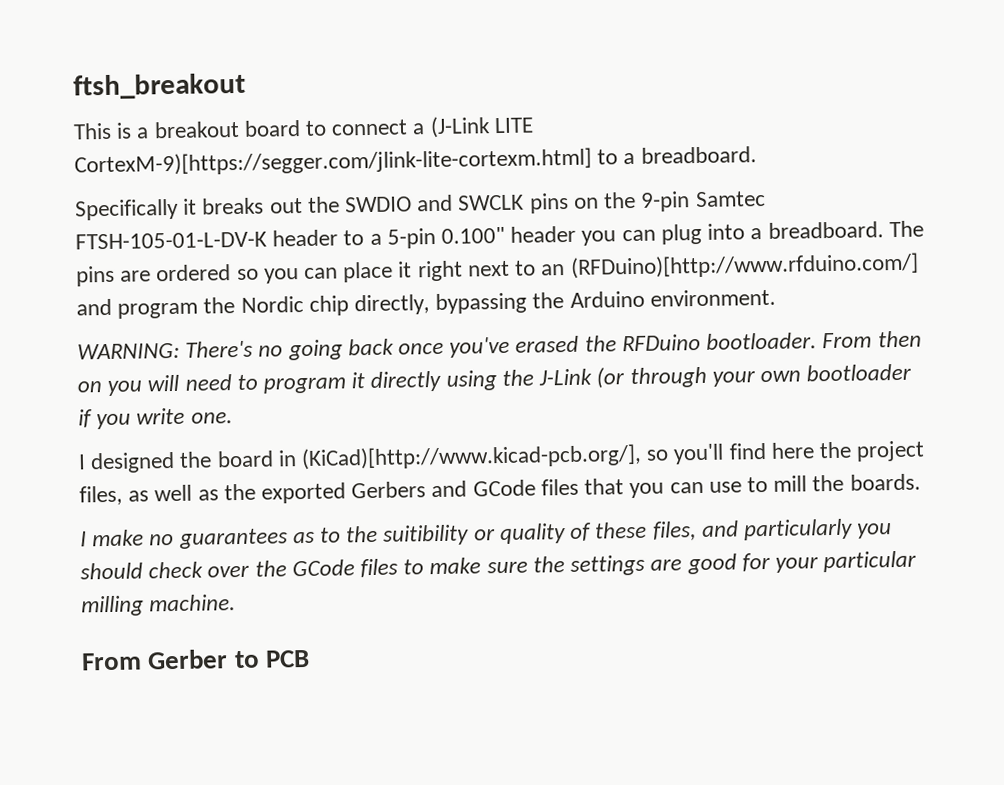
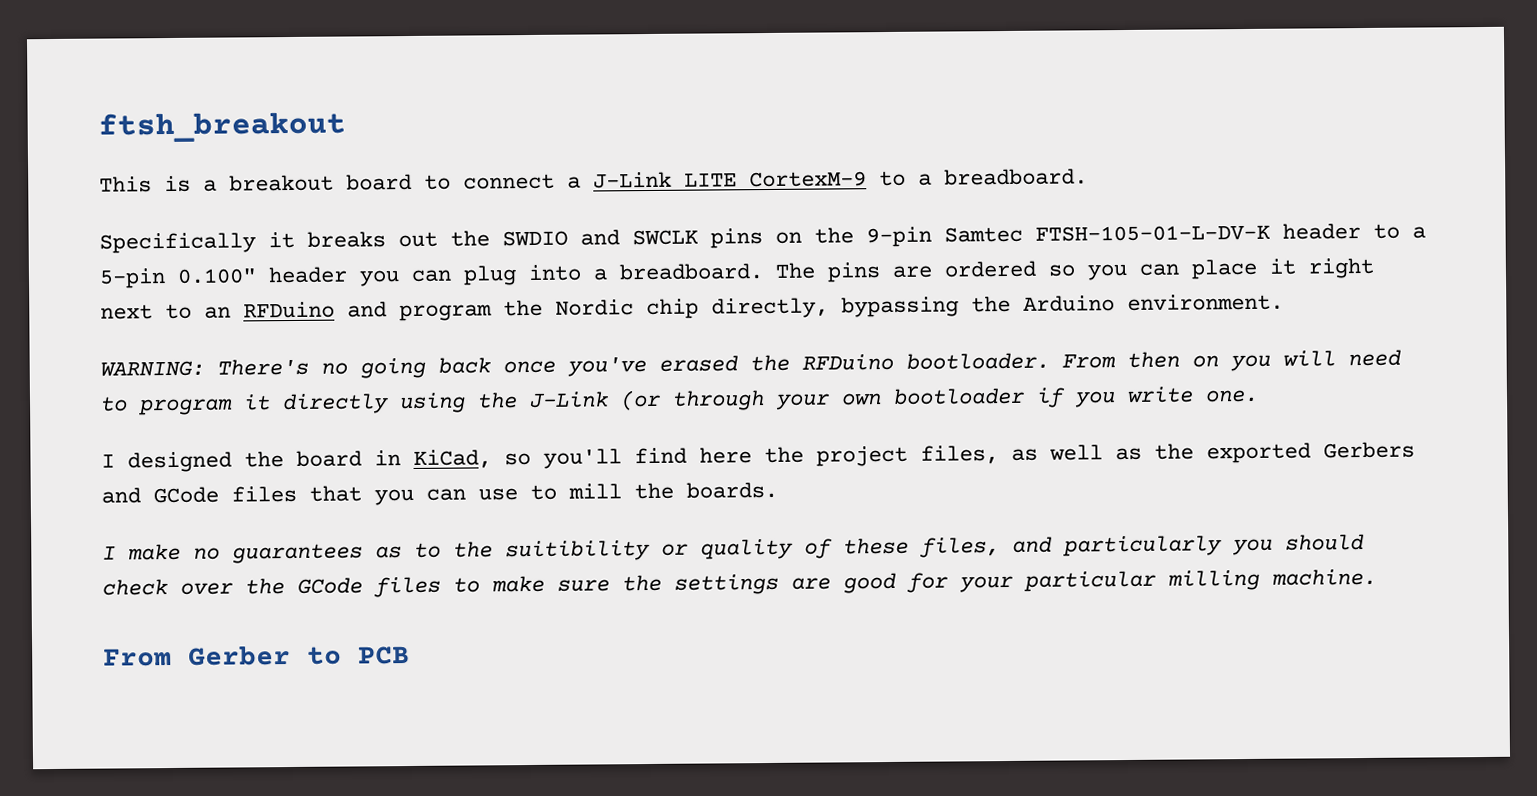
[429,116,534,139] [74,147,592,177] (J-Link LITE CortexM-9)[https://segger.com/jlink-lite-cortexm.html] -> [593,171,867,189] J-Link LITE CortexM-9
[569,252,919,279] (RFDuino)[http://www.rfduino.com/] -> [243,301,335,319] RFDuino
[301,443,643,471] (KiCad)[http://www.kicad-pcb.org/], -> [413,449,492,469] KiCad,

